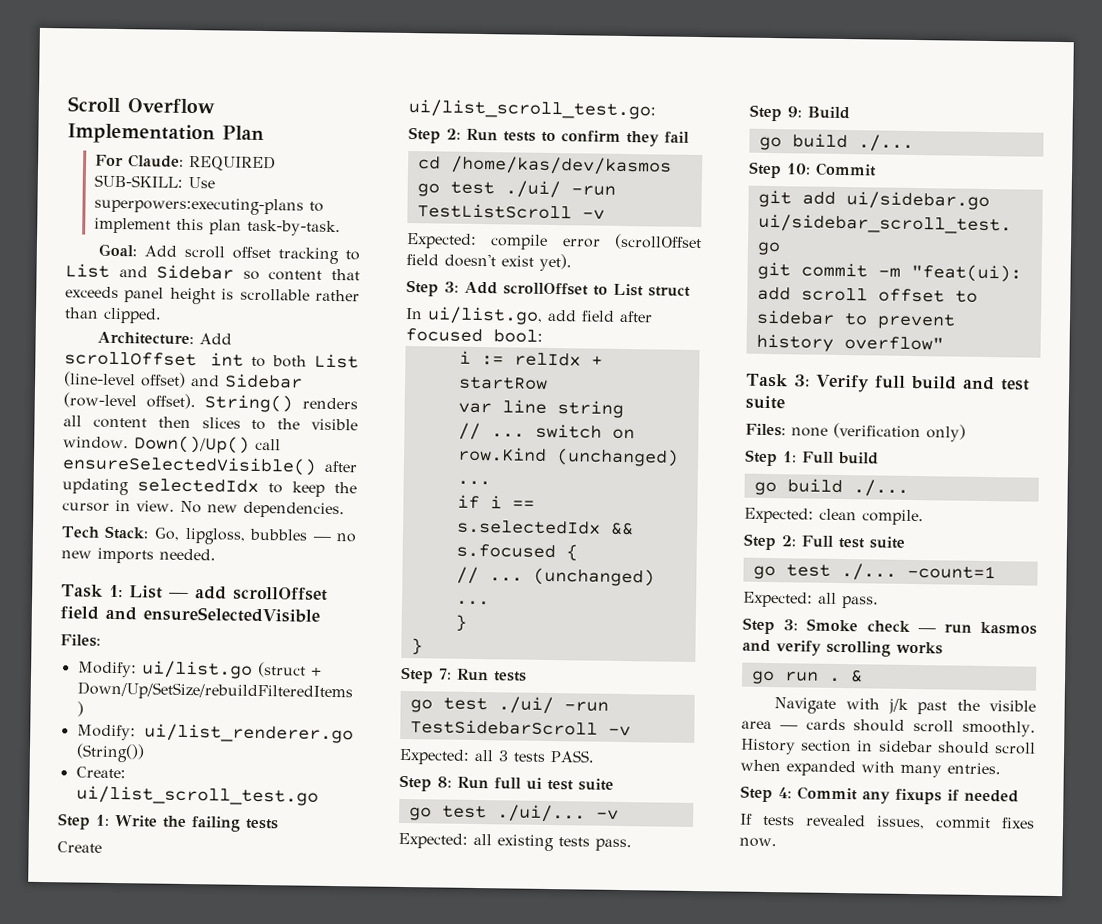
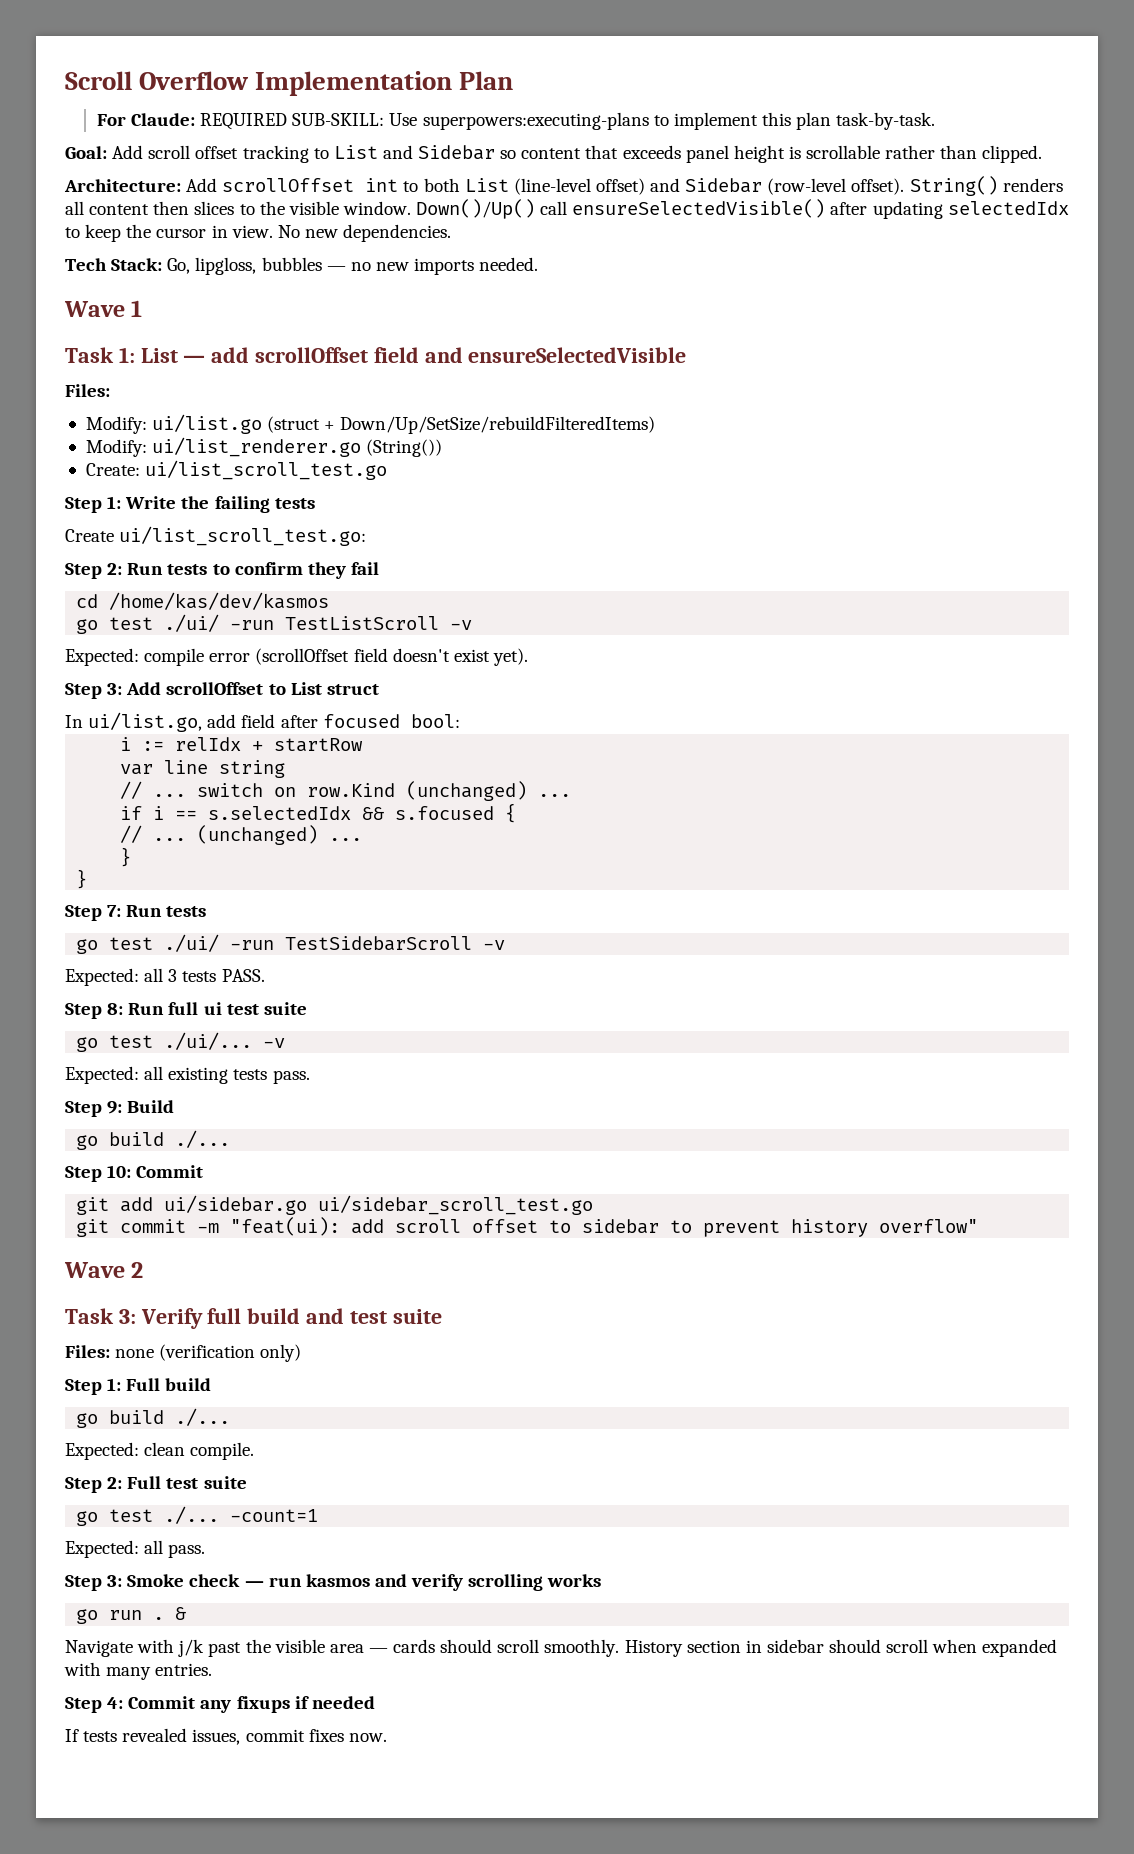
(216, 554) none -> [64,300,143,317] // Wave 1
(944, 343) none -> [64,1262,144,1278] // Wave 2

